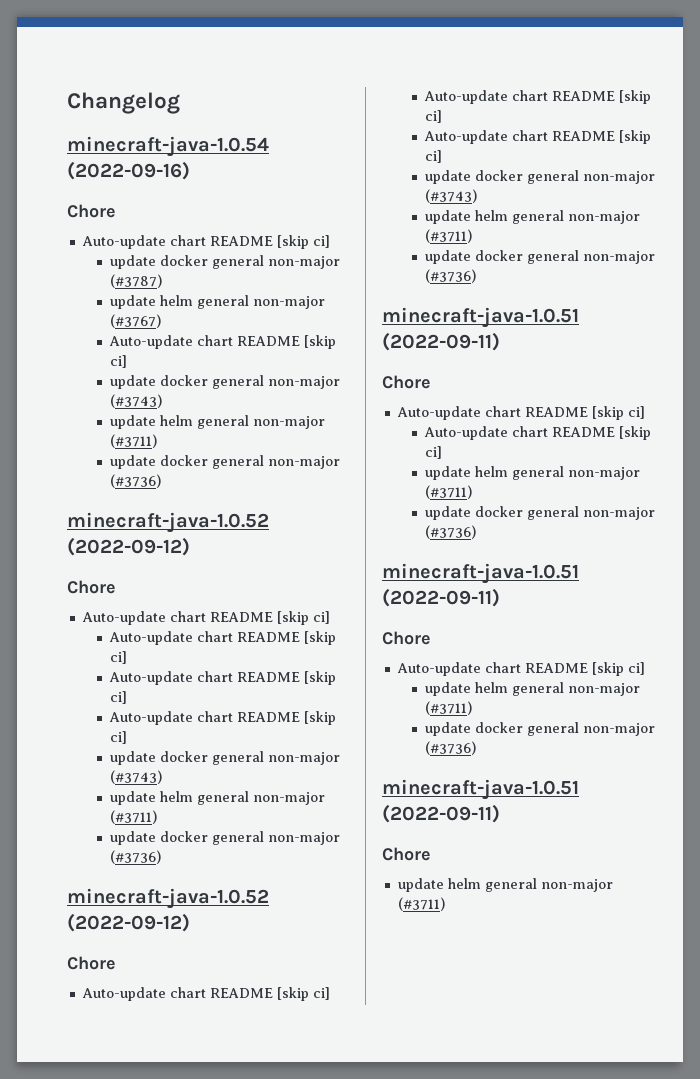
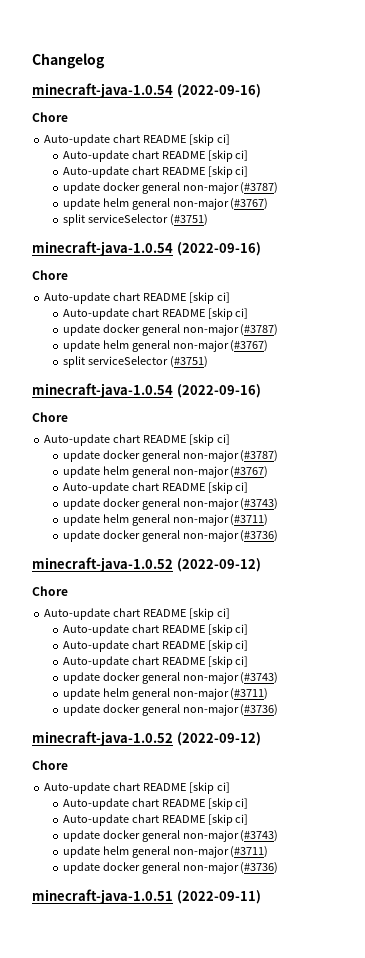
(330, 241) none -> [62,150,249,162] [62,166,249,178] [62,182,279,194] [62,198,269,210] [62,214,208,226] [32,241,261,256] [32,270,68,280] [44,292,230,304] [62,308,249,320] [62,324,279,336] [62,340,269,352] [62,356,208,368] [32,383,261,398] [32,412,68,422] [44,434,230,446] // Auto-update chart README [skip ci] // Auto-update chart README [skip ci] // update docker general non-major (#3787) // update helm general non-major (#3767) // split serviceSelector (#3751) // minecraft-java-1.0.54 (2022-09-16) // Chore // Auto-update chart README [skip ci] // Auto-update chart README [skip ci] // update docker general non-major (#3787) // update helm general non-major (#3767) // split serviceSelector (#3751) // minecraft-java-1.0.54 (2022-09-16) // Chore // Auto-update chart README [skip ci]
[382,375,431,389] [396,406,645,420] [423,426,651,440] [424,446,442,459] [424,466,640,480] [424,485,472,499] [424,506,655,520] [424,525,476,539] [382,563,579,584] [382,588,500,607] [382,631,431,645] [396,662,645,676] [424,682,640,696] [424,701,472,715] [424,722,655,736] [424,741,476,755] [382,779,579,800] [382,804,500,823] [382,847,431,861] [397,878,613,892] [397,897,445,911] // Chore // Auto-update chart README [skip ci] // Auto-update chart README [skip ci] // update helm general non-major (#3711) // update docker general non-major (#3736) // minecraft-java-1.0.51 (2022-09-11) // Chore // Auto-update chart README [skip ci] // update helm general non-major (#3711) // update docker general non-major (#3736) // minecraft-java-1.0.51 (2022-09-11) // Chore // update helm general non-major (#3711) -> (261, 897) none

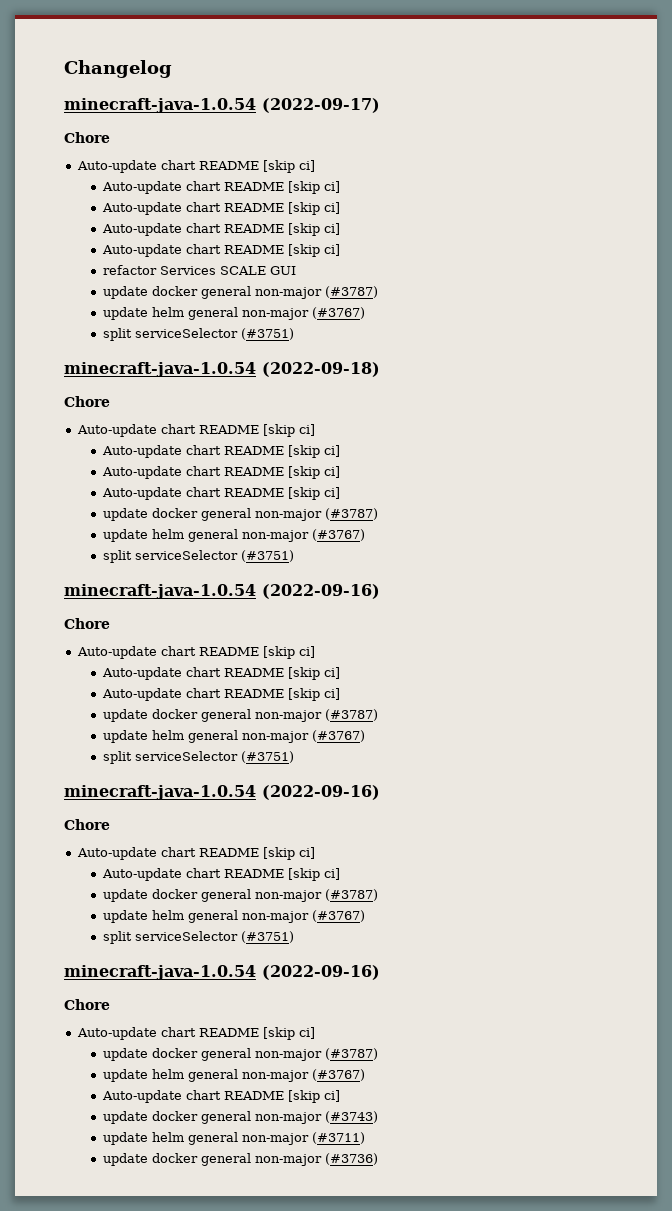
(105, 61) none -> [64,98,380,113] [64,132,110,143] [76,160,315,173] [101,181,340,194] [101,202,340,215] [101,223,340,236] [101,244,340,257] [102,265,296,275] [102,286,378,299] [102,307,365,320] [102,328,294,341] [64,362,380,377] [64,396,110,407] [76,424,315,437] [101,445,340,458] [101,466,340,479] [101,487,340,500] [102,508,378,521] [102,529,365,542] [102,550,294,563] // minecraft-java-1.0.54 (2022-09-17) // Chore // Auto-update chart README [skip ci] // Auto-update chart README [skip ci] // Auto-update chart README [skip ci] // Auto-update chart README [skip ci] // Auto-update chart README [skip ci] // refactor Services SCALE GUI // update docker general non-major (#3787) // update helm general non-major (#3767) // split serviceSelector (#3751) // minecraft-java-1.0.54 (2022-09-18) // Chore // Auto-update chart README [skip ci] // Auto-update chart README [skip ci] // Auto-update chart README [skip ci] // Auto-update chart README [skip ci] // update docker general non-major (#3787) // update helm general non-major (#3767) // split serviceSelector (#3751)
[32,557,261,572] [32,586,68,596] [44,608,230,620] [62,624,249,636] [62,640,249,652] [62,656,249,668] [62,672,279,684] [62,688,269,700] [62,704,279,716] [32,731,261,746] [32,760,68,770] [44,782,230,794] [62,798,249,810] [62,814,249,826] [62,830,279,842] [62,846,269,858] [62,862,279,874] [32,889,261,904] // minecraft-java-1.0.52 (2022-09-12) // Chore // Auto-update chart README [skip ci] // Auto-update chart README [skip ci] // Auto-update chart README [skip ci] // Auto-update chart README [skip ci] // update docker general non-major (#3743) // update helm general non-major (#3711) // update docker general non-major (#3736) // minecraft-java-1.0.52 (2022-09-12) // Chore // Auto-update chart README [skip ci] // Auto-update chart README [skip ci] // Auto-update chart README [skip ci] // update docker general non-major (#3743) // update helm general non-major (#3711) // update docker general non-major (#3736) // minecraft-java-1.0.51 (2022-09-11) -> (378, 1159) none

